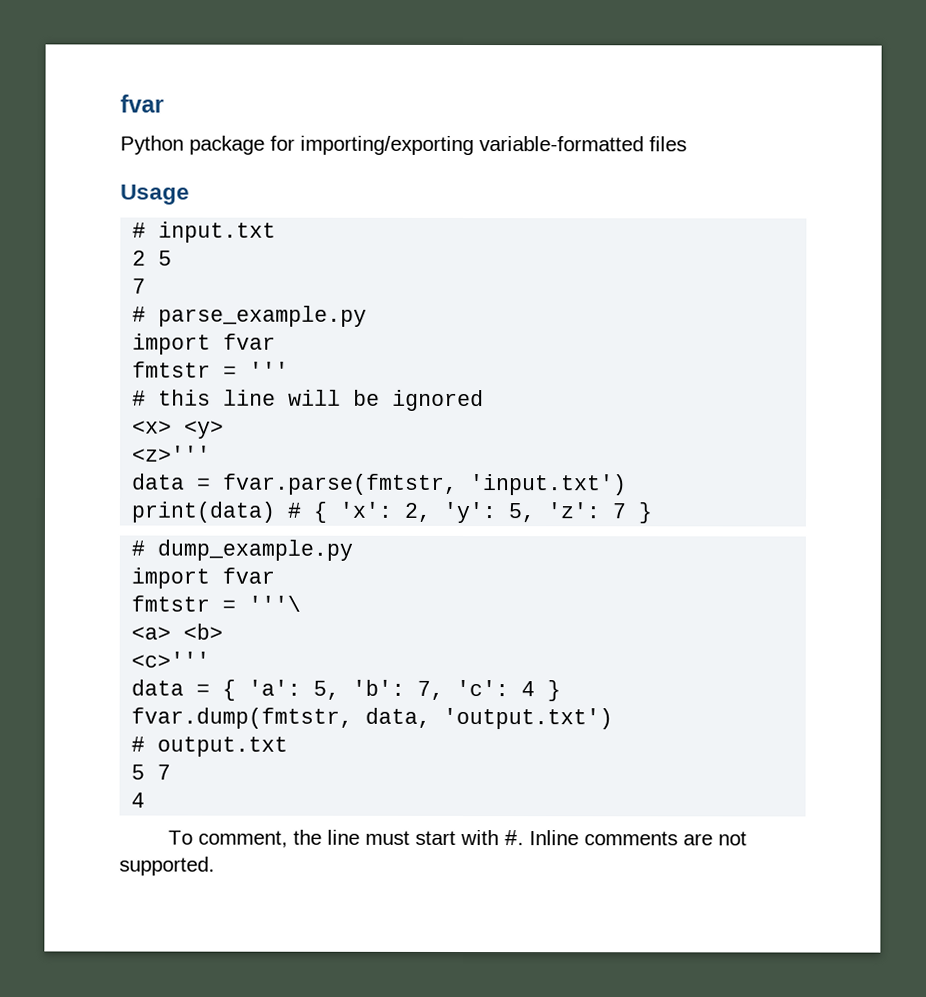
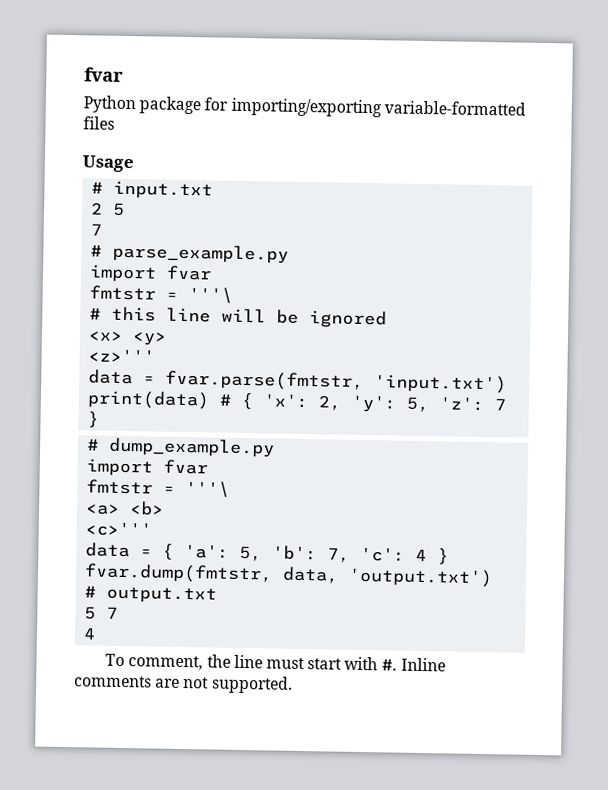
[249,361,290,378] ''' -> [188,287,234,304] '''\

